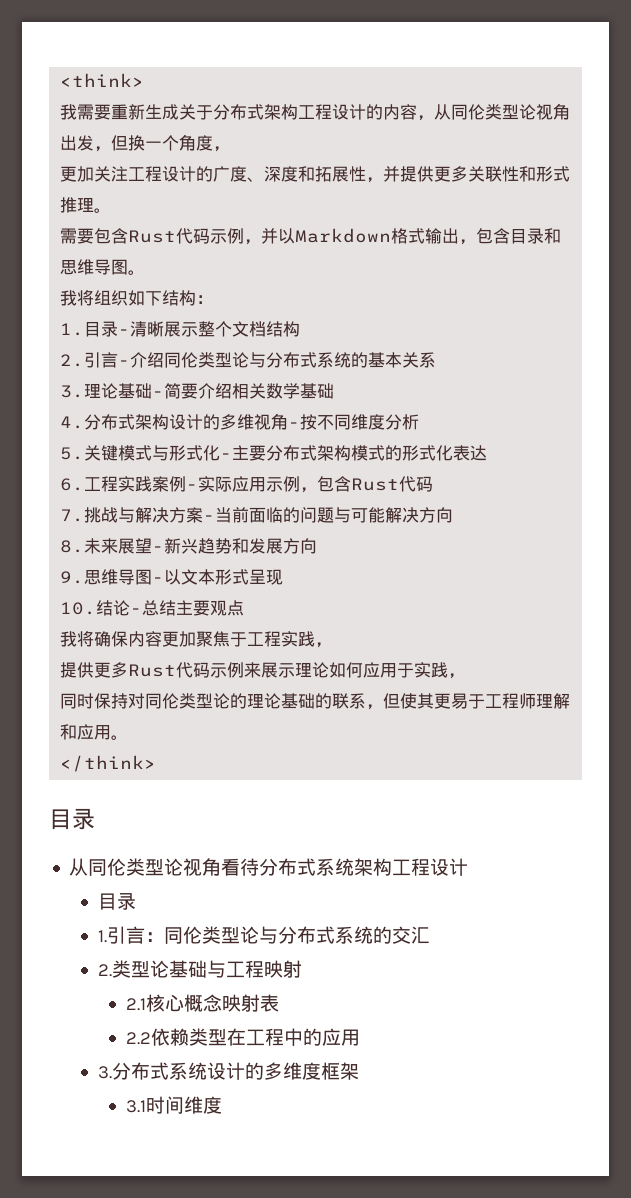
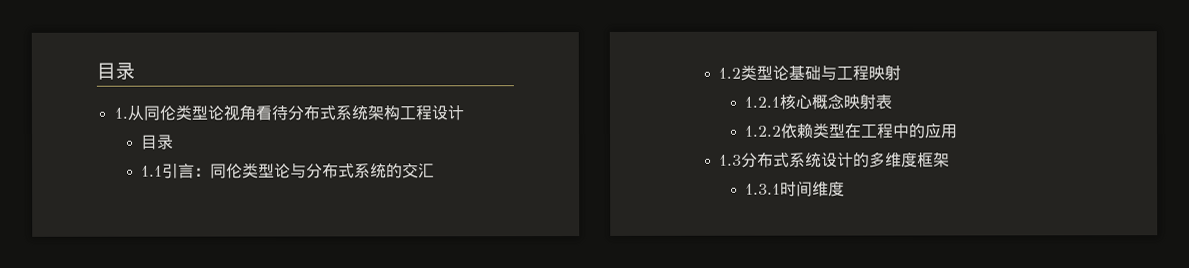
[60,73,145,87] [60,103,571,121] [60,134,231,152] [60,166,571,183] [60,197,112,213] [60,228,562,245] [60,259,146,275] [60,290,214,306] [60,321,301,337] [60,352,437,368] [60,383,335,399] [60,413,420,430] [60,445,488,461] [60,476,434,493] [60,507,454,523] [60,538,318,554] [60,569,284,585] [60,600,245,616] [60,631,333,648] [60,662,466,679] [60,693,571,710] [60,724,129,740] [60,755,157,772] [49,808,95,830] <think> // 我需要重新生成关于分布式架构工程设计的内容，从同伦类型论视角出发，但换一个角度， // 更加关注工程设计的广度、深度和拓展性，并提供更多关联性和形式推理。 // 需要包含Rust代码示例，并以Markdown格式输出，包含目录和思维导图。 // 我将组织如下结构： // 1.目录-清晰展示整个文档结构 // 2.引言-介绍同伦类型论与分布式系统的基本关系 // 3.理论基础-简要介绍相关数学基础 // 4.分布式架构设计的多维视角-按不同维度分析 // 5.关键模式与形式化-主要分布式架构模式的形式化表达 // 6.工程实践案例-实际应用示例，包含Rust代码 // 7.挑战与解决方案-当前面临的问题与可能解决方向 // 8.未来展望-新兴趋势和发展方向 // 9.思维导图-以文本形式呈现 // 10.结论-总结主要观点 // 我将确保内容更加聚焦于工程实践， // 提供更多Rust代码示例来展示理论如何应用于实践， // 同时保持对同伦类型论的理论基础的联系，但使其更易于工程师理解和应用。 // </think> // 目录 // -> [96,62,135,80] [113,107,128,119] 目录 // 1.
[97,930,107,943] 1. -> [141,165,164,177] 1.1
[97,964,112,977] 2. -> [718,67,742,79] 1.2
[126,998,147,1011] 2.1 -> [744,96,781,108] 1.2.1
[126,1032,152,1045] 2.2 -> [744,125,783,137] 1.2.2
[97,1066,112,1079] 3. -> [719,154,743,166] 1.3
[126,1100,147,1113] 3.1 -> [745,183,782,195] 1.3.1

